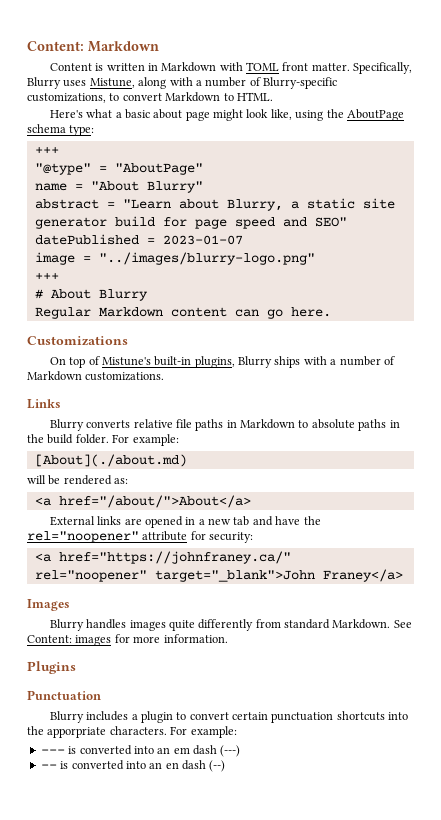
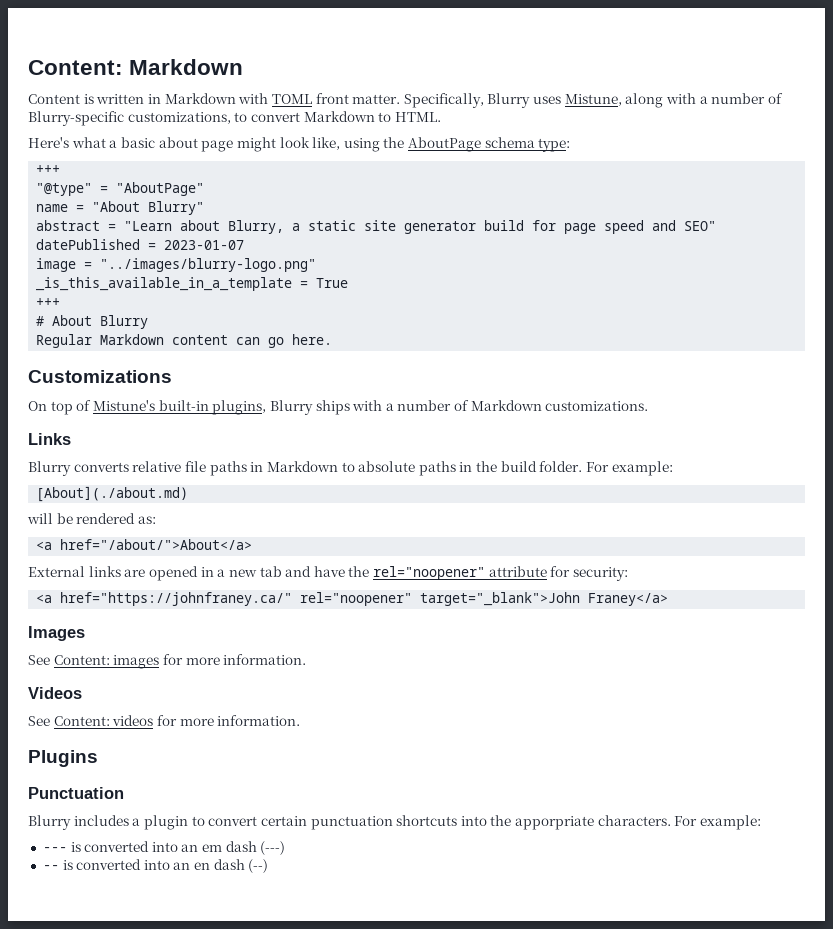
(315, 258) none -> [36,277,349,291] // _is_this_available_in_a_template = True
[49,619,391,631] Blurry handles images quite differently from standard Markdown. -> (85, 633) none
(228, 638) none -> [28,687,82,699] [28,715,301,726] // Videos // See Content: videos for more information.

